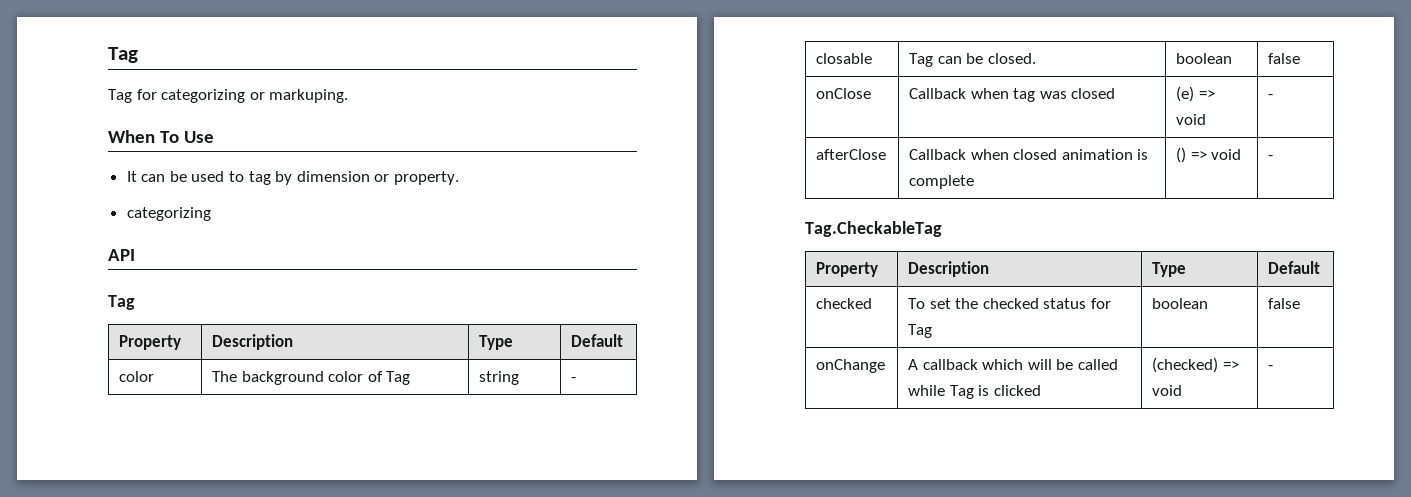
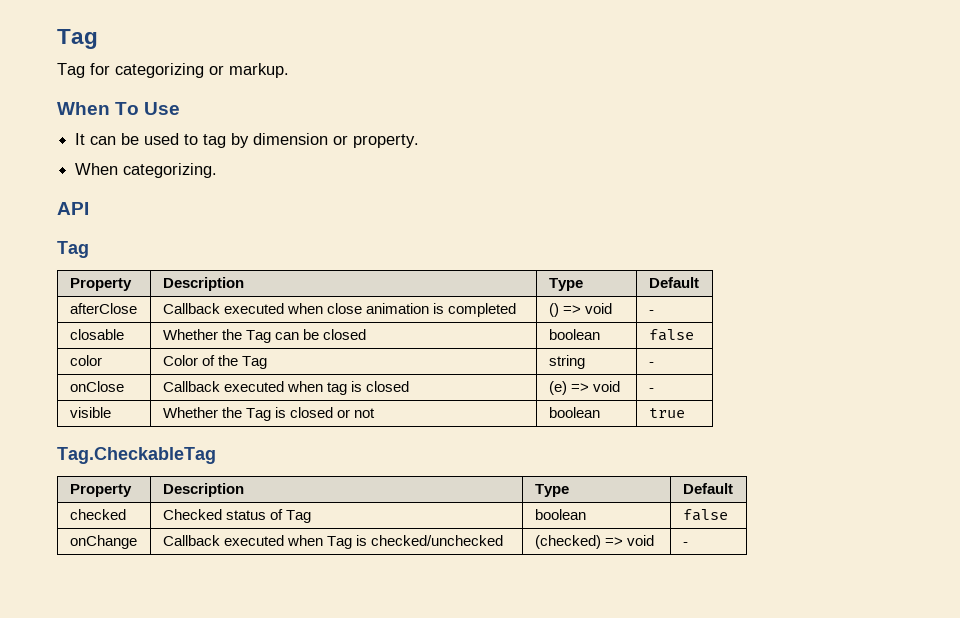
[269,89,349,103] markuping. -> [229,63,289,78] markup.
[126,207,211,221] categorizing -> [75,163,218,178] When categorizing.
[119,371,155,382] [212,371,411,385] [479,371,520,385] [571,377,577,382] [816,53,873,64] [909,53,1036,67] [1176,53,1233,64] [1268,53,1301,64] color | The background color of Tag | string | - // closable | Tag can be closed. | boolean | false -> [69,303,137,314] [162,303,516,317] [548,303,612,317] [648,310,654,314] [69,329,124,340] [162,329,366,343] [548,329,600,340] [648,329,694,341] [69,355,102,366] [162,355,267,369] [548,355,585,369] [648,362,654,366] afterClose | Callback executed when close animation is completed | () => void | - // closable | Whether the Tag can be closed | boolean | false // color | Color of the Tag | string | -
(967, 93) none -> [223,381,284,392] executed
[1039,91,1067,99] was -> [350,381,362,392] is
[816,149,887,160] [909,149,1149,160] [909,175,975,189] [1176,147,1242,163] [1268,155,1274,160] afterClose | Callback when closed animation is complete | () => void | - -> [69,407,111,418] [162,407,375,421] [548,407,600,418] [648,408,685,418] visible | Whether the Tag is closed or not | boolean | true
[908,298,1112,309] [908,324,933,338] [1152,298,1209,309] [1268,298,1301,309] [816,359,886,373] [908,359,1119,370] [908,385,1041,399] To set the checked status for Tag | boolean | false // onChange | A callback which will be called while Tag is clicked -> [162,509,311,523] [534,509,586,520] [682,509,728,521] [69,535,137,549] [162,535,503,549] Checked status of Tag | boolean | false // onChange | Callback executed when Tag is checked/unchecked

